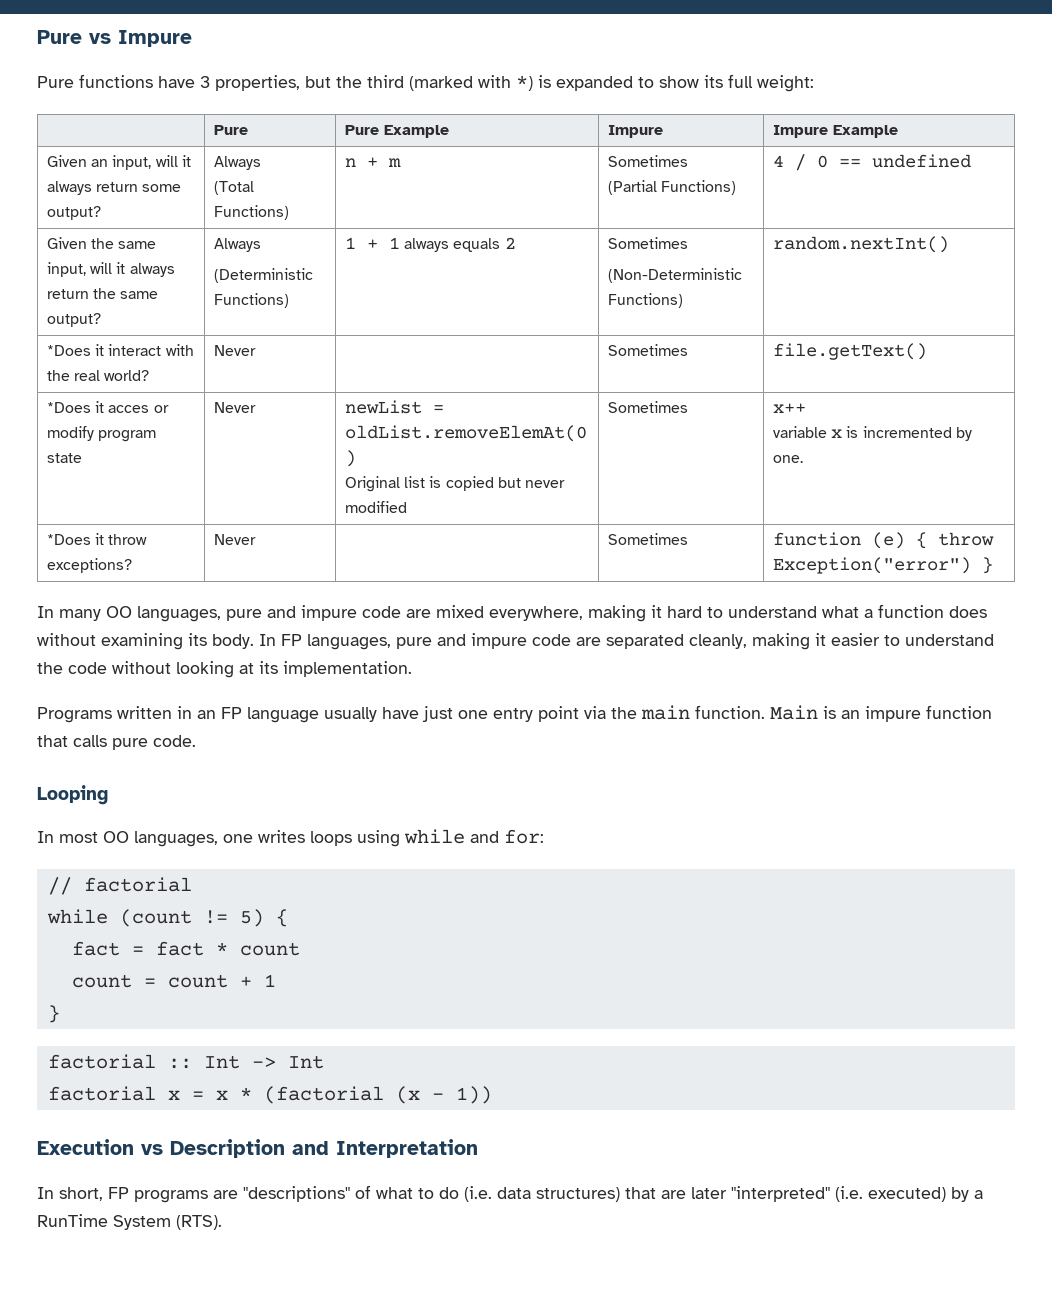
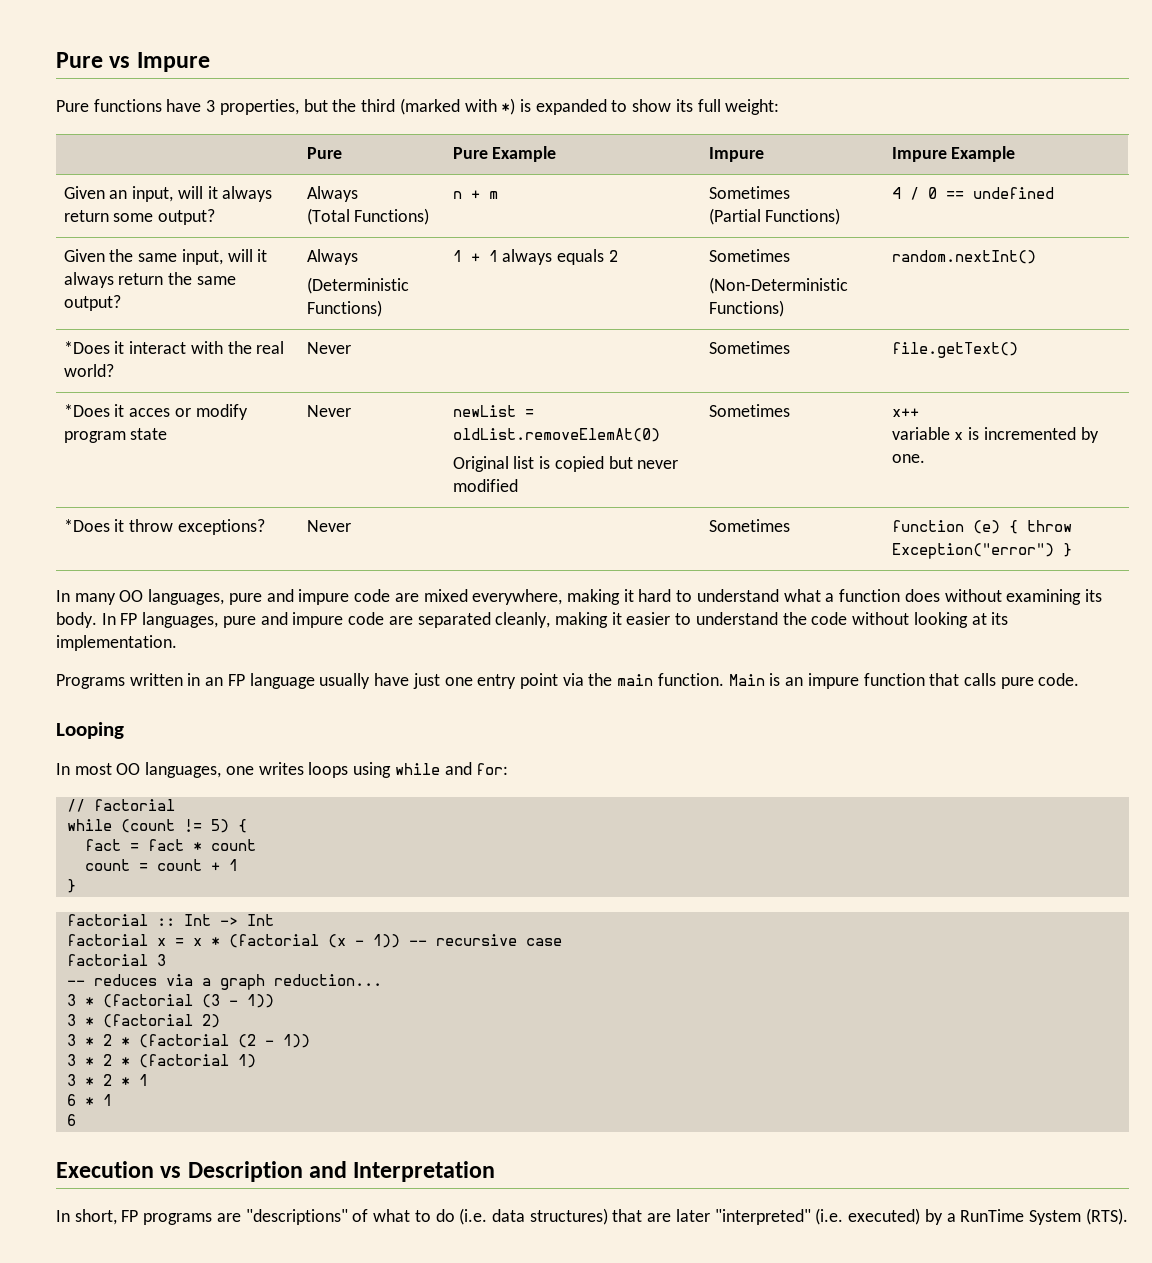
(492, 1095) none -> [408,934,562,946] [66,954,166,966] [66,974,382,990] [66,994,274,1008] [66,1014,220,1028] [66,1034,310,1048] [66,1054,256,1068] [66,1074,148,1086] [66,1094,112,1106] [66,1114,76,1126] -- recursive case // factorial 3 // -- reduces via a graph reduction... // 3 * (factorial (3 - 1)) // 3 * (factorial 2) // 3 * 2 * (factorial (2 - 1)) // 3 * 2 * (factorial 1) // 3 * 2 * 1 // 6 * 1 // 6

